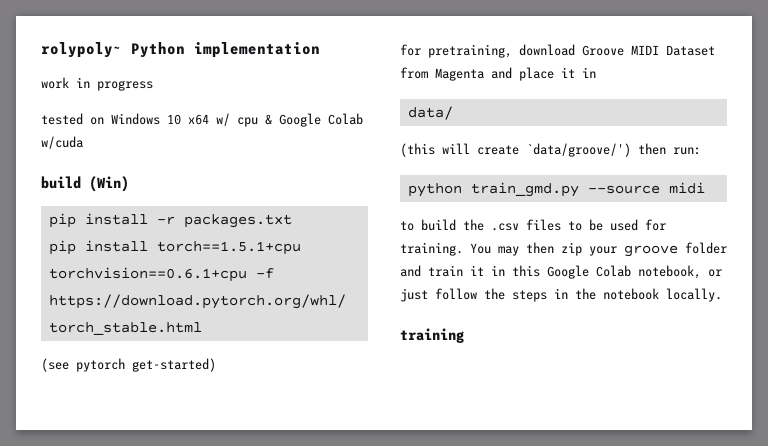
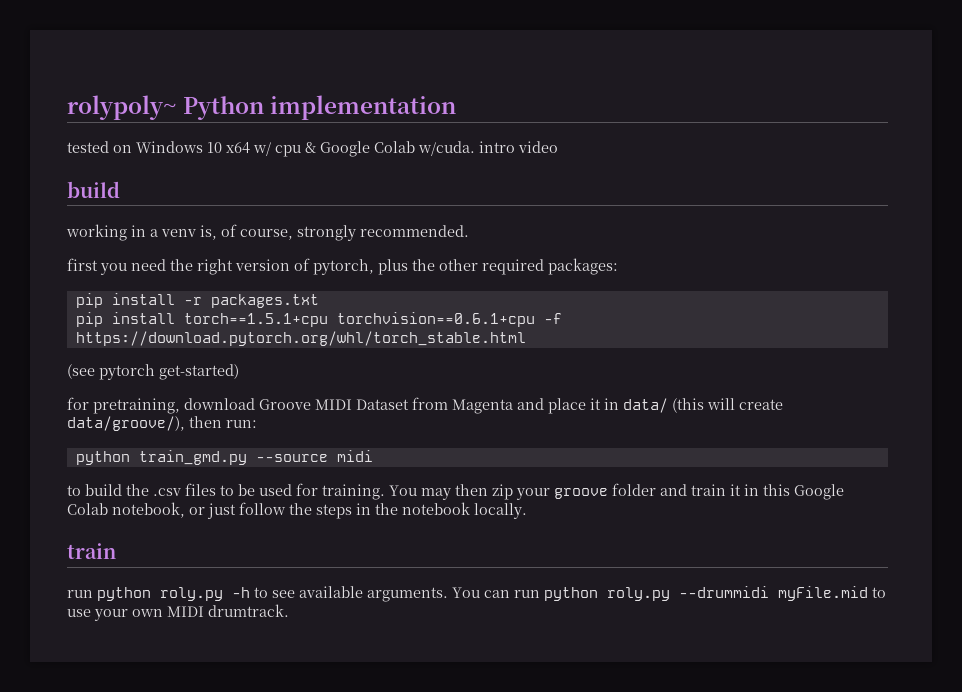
[41,77,153,91] // work in progress -> (457, 107) none
[41,136,83,149] [41,176,129,192] w/cuda // build (Win) -> [418,141,558,156] [67,181,120,198] [66,224,469,241] [67,258,618,275] w/cuda. intro video // build // working in a venv is, of course, strongly recommended. // first you need the right version of pytorch, plus the other required packages:
(596, 72) // -> (619, 404) none
(453, 113) // -> (668, 405) none
[526,143,631,157] `data/groove/') -> [67,416,185,431] data/groove/),
[400,328,464,343] training -> [67,543,116,559] [67,586,886,602] [67,604,289,621] train // run python roly.py -h to see available arguments. You can run python roly.py --drummidi myFile.mid to use your own MIDI drumtrack.

